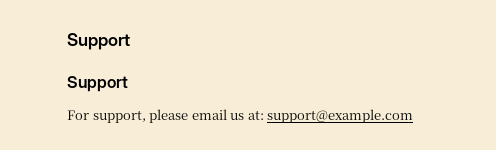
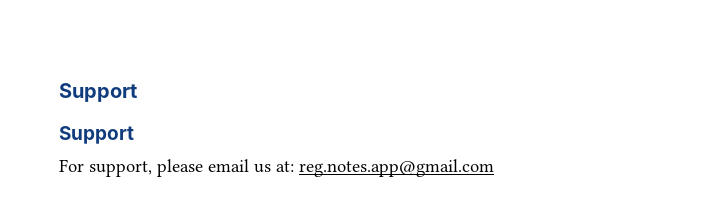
[267,109,414,123] support@example.com -> [299,159,494,177] reg.notes.app@gmail.com

